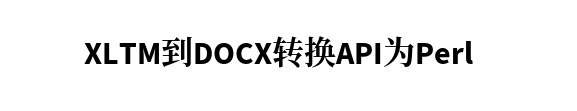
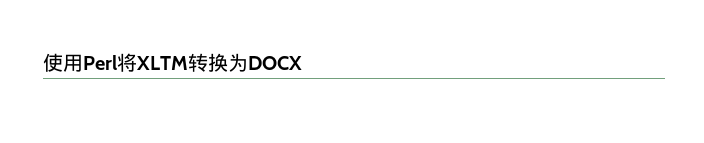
[84,36,473,69] XLTM到DOCX转换API为Perl -> [43,53,302,72] 使用Perl将XLTM转换为DOCX

